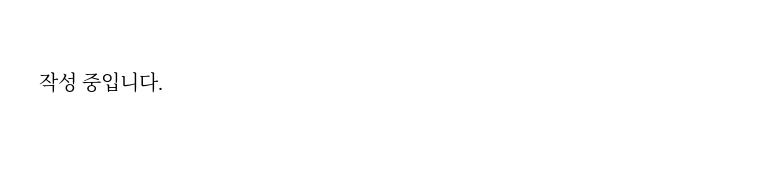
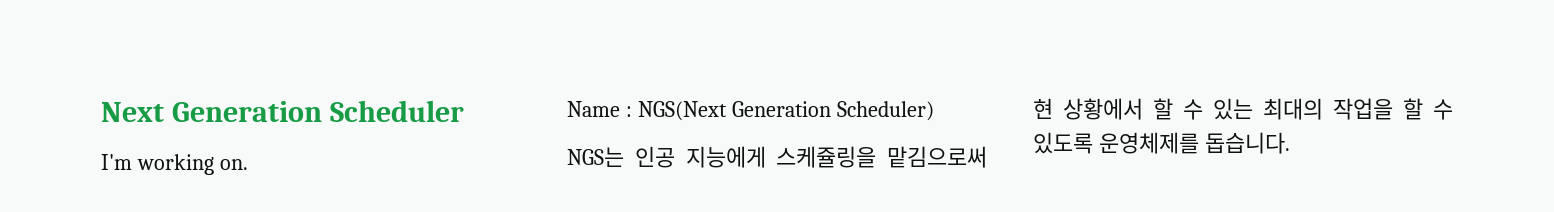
[39,72,164,93] 작성 중입니다. -> [101,100,465,122] [101,154,248,175] [567,101,934,121] [567,146,987,168] [1033,98,1453,120] [1033,132,1290,154] Next Generation Scheduler // I'm working on. // Name : NGS(Next Generation Scheduler) // NGS는 인공 지능에게 스케쥴링을 맡김으로써 현 상황에서 할 수 있는 최대의 작업을 할 수 있도록 운영체제를 돕습니다.

